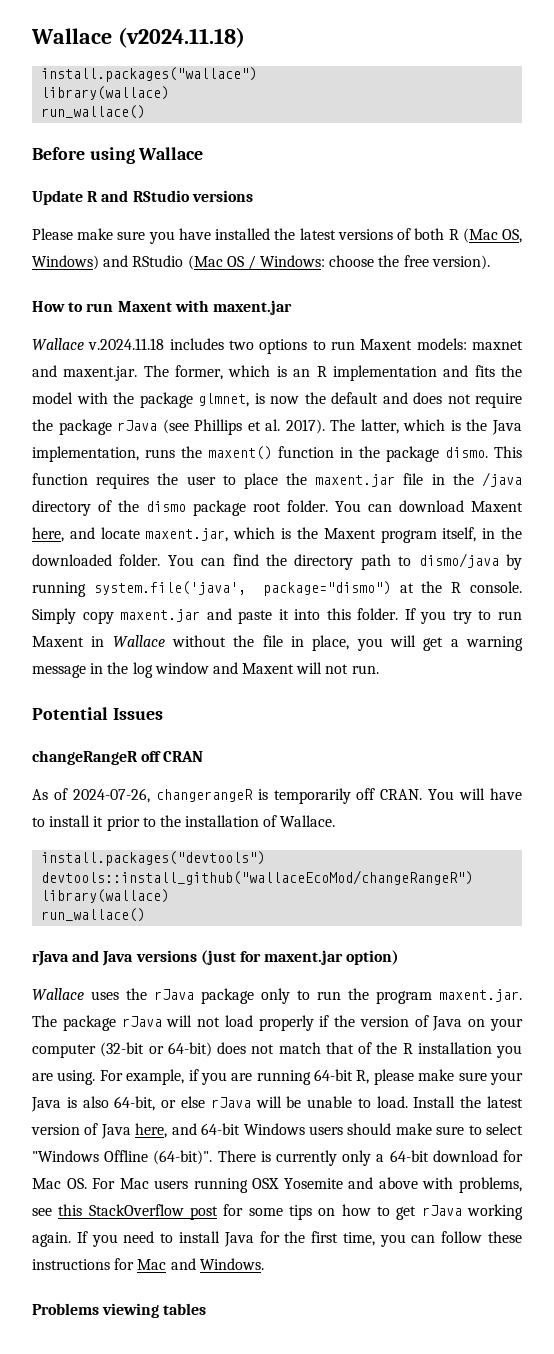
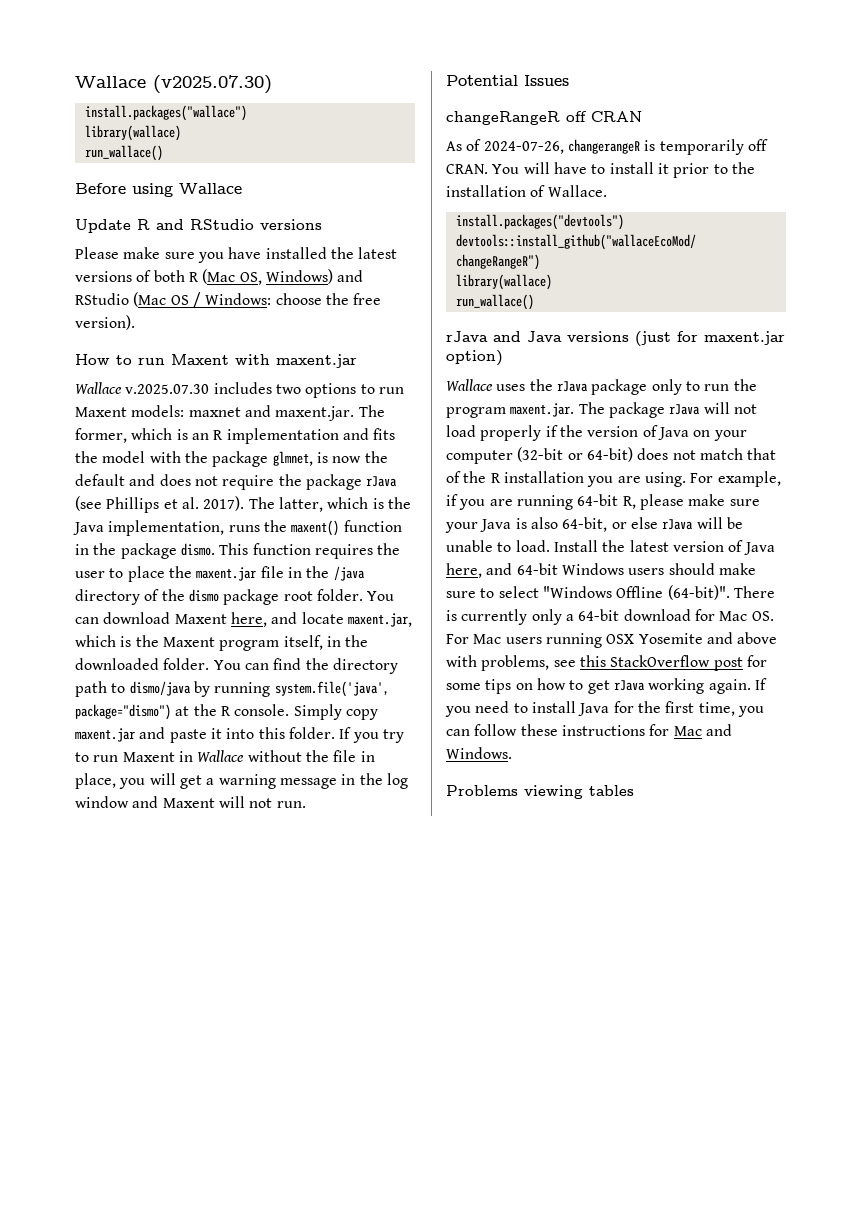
[31,27,245,48] Wallace (v2024.11.18) -> [75,75,272,94] Wallace (v2025.07.30)
[88,338,165,350] v.2024.11.18 -> [125,384,210,394] v.2025.07.30

